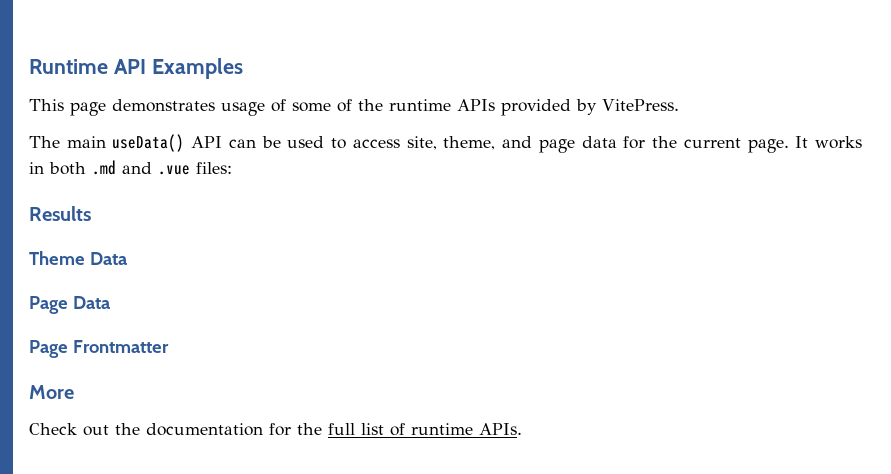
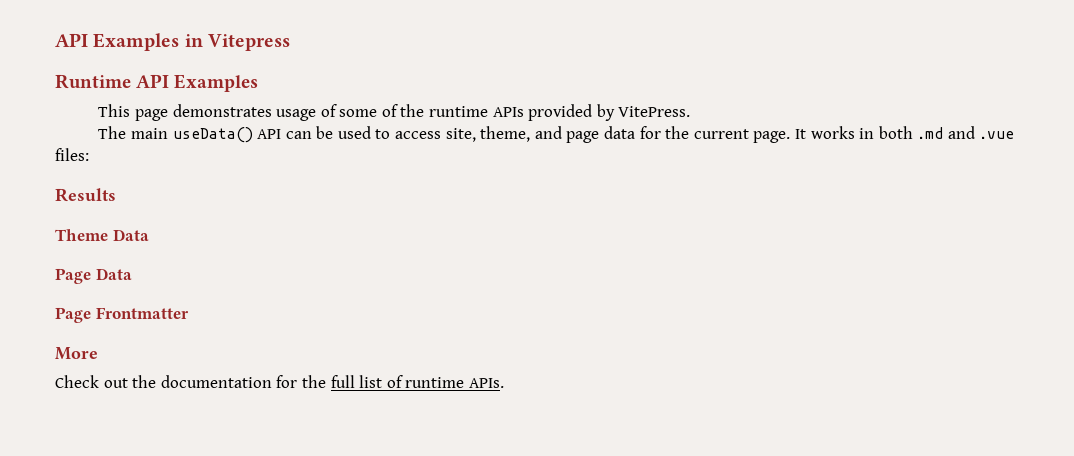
(29, 66) none -> [55,33,290,51] API Examples in Vitepress //

